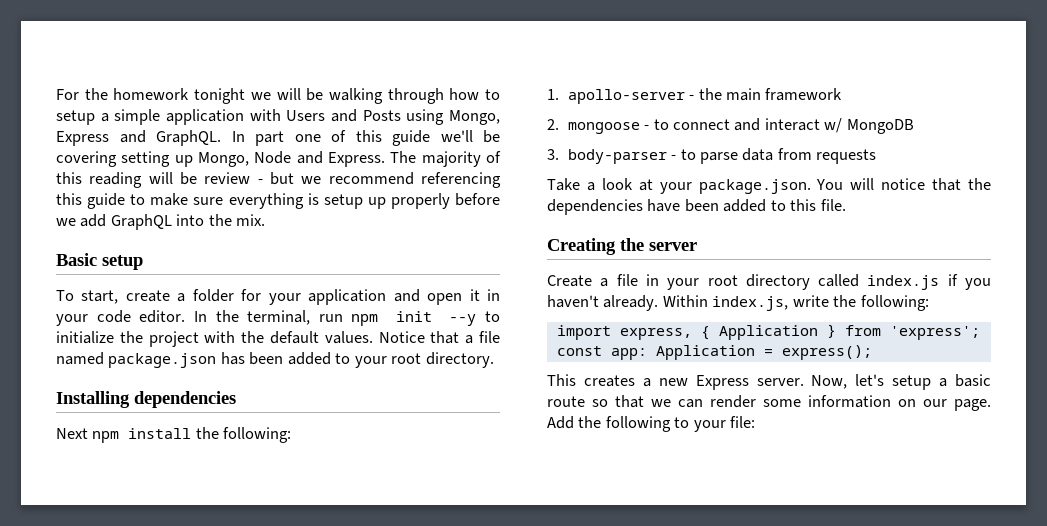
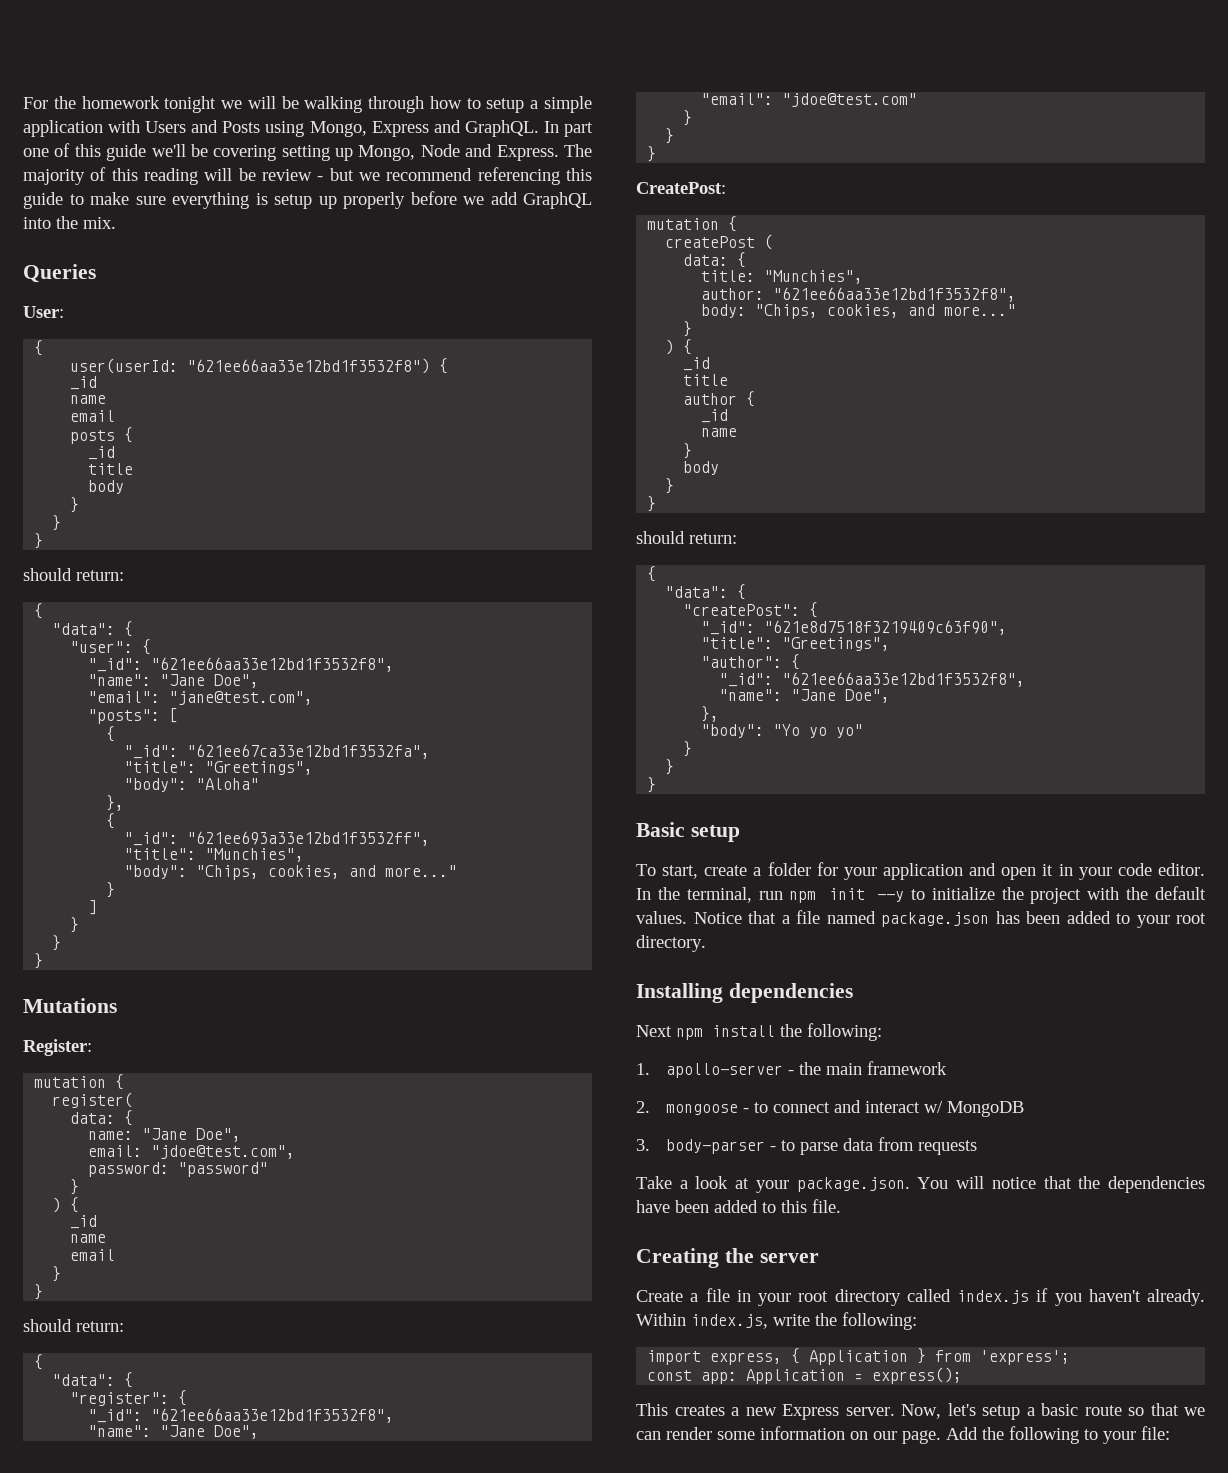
(266, 220) none -> [23,264,96,283] [23,306,64,318] [34,340,44,356] [70,358,449,374] [70,376,98,390] [70,395,107,404] [70,410,116,422] [70,427,134,444] [88,446,116,460] [88,463,134,475] [88,480,125,494] [70,497,80,513] [52,515,62,531] [34,533,44,549] [23,568,124,581] [34,603,44,619] [52,621,134,637] [70,639,152,655] [88,657,395,672] [88,674,260,688] [88,691,314,705] [88,708,179,724] [106,726,116,742] [124,744,431,759] [124,761,314,775] [124,778,260,792] [106,795,125,811] [106,813,116,829] [124,831,431,846] [124,848,305,862] [124,865,458,880] [106,882,116,898] [88,900,98,915] [70,917,80,933] [52,935,62,951] [34,953,44,969] [23,998,117,1013] [23,1039,92,1056] [34,1074,125,1090] [52,1092,134,1108] [70,1110,134,1126] [88,1128,242,1142] [88,1145,296,1159] [88,1162,269,1177] [70,1179,80,1195] [52,1197,80,1213] [70,1215,98,1229] [70,1234,107,1243] [70,1249,116,1261] [52,1266,62,1282] [34,1284,44,1300] [23,1319,124,1332] [34,1354,44,1370] [52,1372,134,1388] [70,1390,188,1406] [88,1408,395,1423] [88,1425,260,1439] [701,93,918,107] [683,110,693,126] [665,128,675,144] [647,146,657,162] [636,182,726,194] [647,216,738,232] [665,234,774,250] [683,252,747,268] [701,270,864,284] [701,287,1017,302] [701,304,1017,319] [683,321,693,337] [665,339,693,355] [683,357,711,371] [683,374,729,386] [683,391,756,407] [701,409,729,423] [701,428,738,437] [683,443,693,459] [683,461,720,475] [665,478,675,494] [647,496,657,512] [636,531,737,544] [647,566,657,582] [665,584,747,600] [683,602,819,618] [701,620,1008,635] [701,637,891,651] [701,654,801,670] [719,672,1026,687] [719,689,891,703] [701,706,720,722] [701,724,864,738] [683,741,693,757] [665,759,675,775] [647,777,657,793] // Queries // User: // { // user(userId: "621ee66aa33e12bd1f3532f8") { // _id // name // email // posts { // _id // title // body // } // } // } // should return: // { // "data": { // "user": { // "_id": "621ee66aa33e12bd1f3532f8", // "name": "Jane Doe", // "email": "jane@test.com", // "posts": [ // { // "_id": "621ee67ca33e12bd1f3532fa", // "title": "Greetings", // "body": "Aloha" // }, // { // "_id": "621ee693a33e12bd1f3532ff", // "title": "Munchies", // "body": "Chips, cookies, and more..." // } // ] // } // } // } // Mutations // Register: // mutation { // register( // data: { // name: "Jane Doe", // email: "jdoe@test.com", // password: "password" // } // ) { // _id // name // email // } // } // should return: // { // "data": { // "register": { // "_id": "621ee66aa33e12bd1f3532f8", // "name": "Jane Doe", // "email": "jdoe@test.com" // } // } // } // CreatePost: // mutation { // createPost ( // data: { // title: "Munchies", // author: "621ee66aa33e12bd1f3532f8", // body: "Chips, cookies, and more..." // } // ) { // _id // title // author { // _id // name // } // body // } // } // should return: // { // "data": { // "createPost": { // "_id": "621e8d7518f3219409c63f90", // "title": "Greetings", // "author": { // "_id": "621ee66aa33e12bd1f3532f8", // "name": "Jane Doe", // }, // "body": "Yo yo yo" // } // } // }

